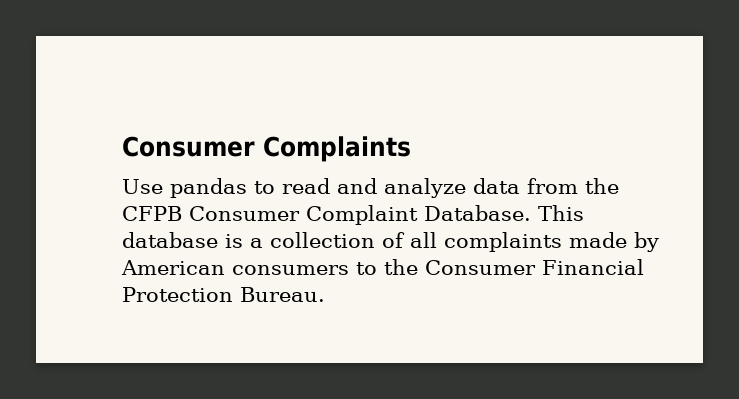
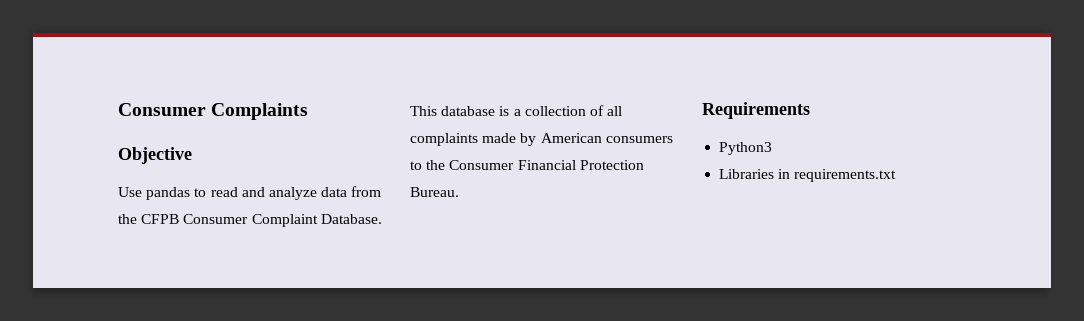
(411, 149) none -> [118,147,192,164] // Objective
(325, 294) none -> [702,102,810,119] [719,142,773,155] [719,169,897,182] // Requirements // Python3 // Libraries in requirements.txt

